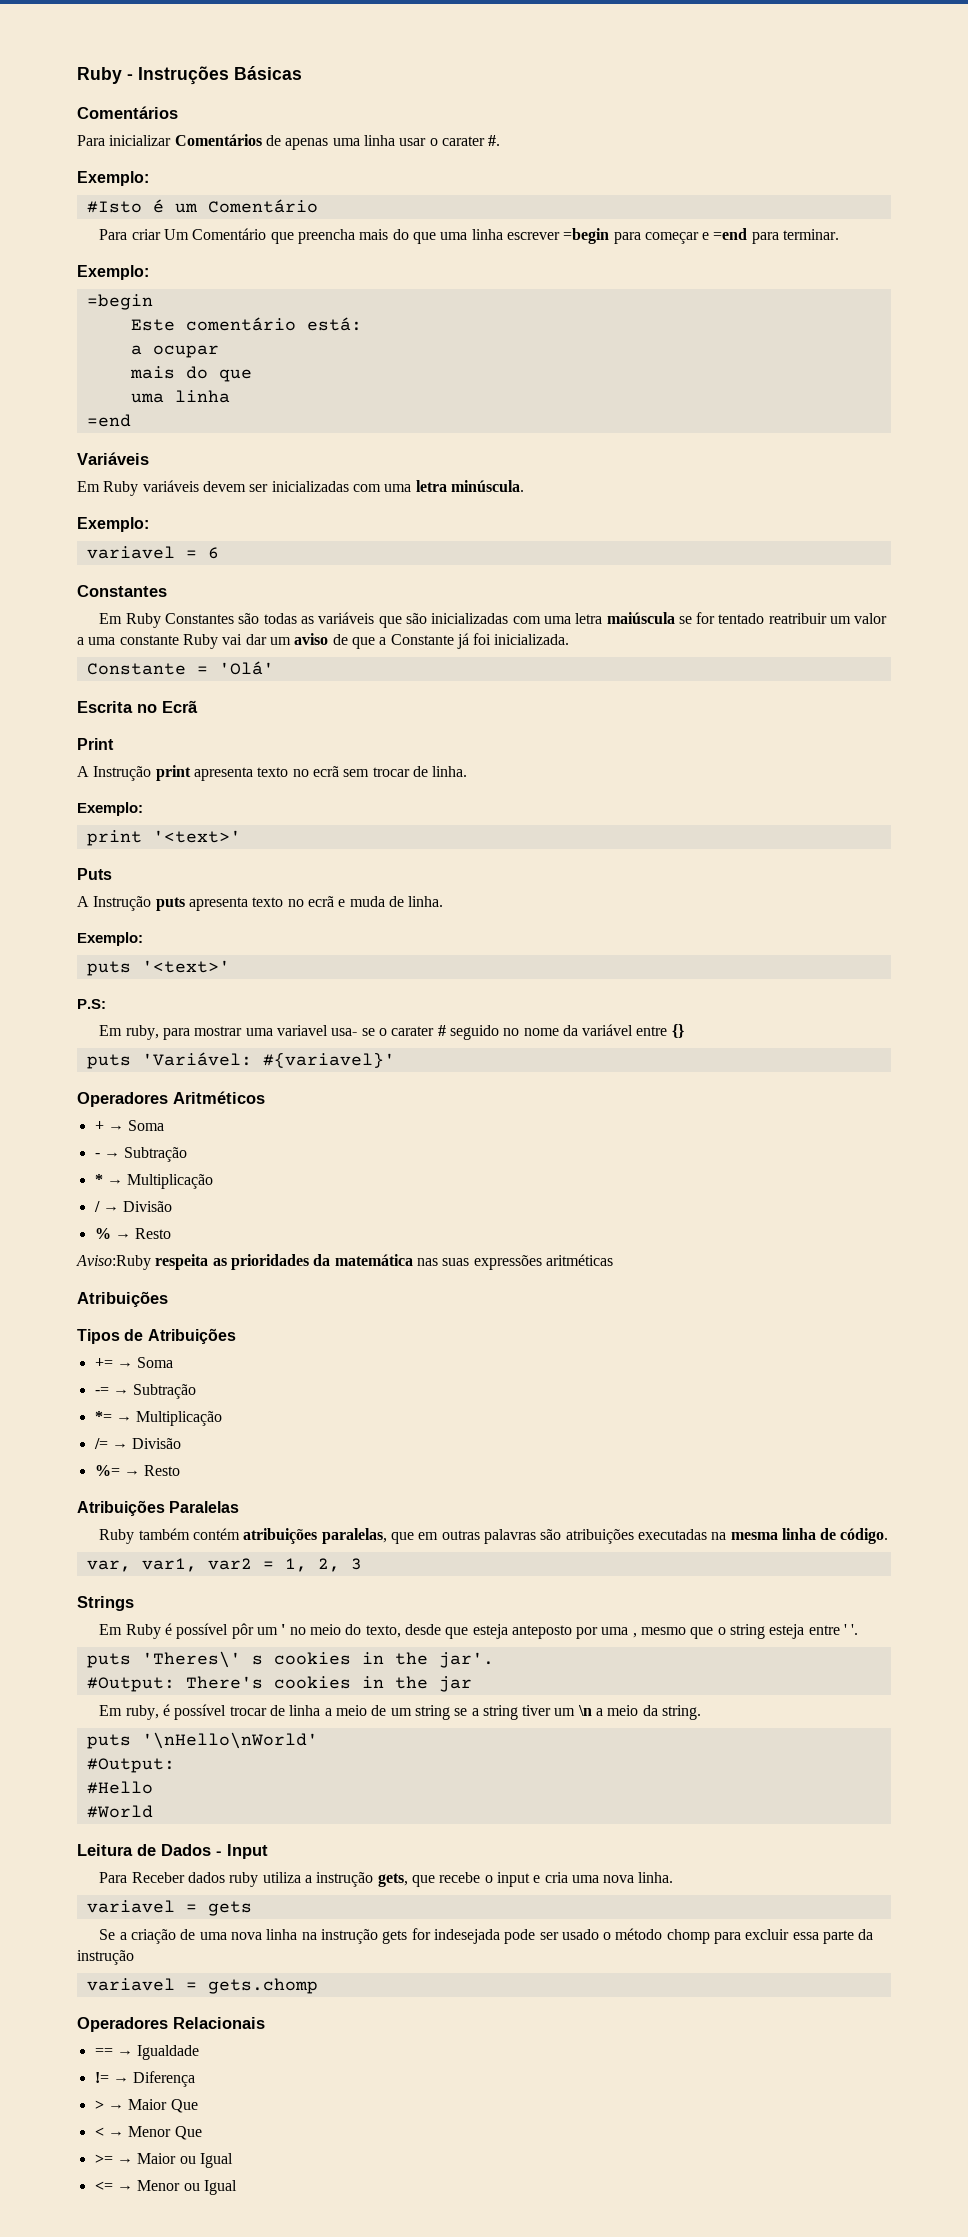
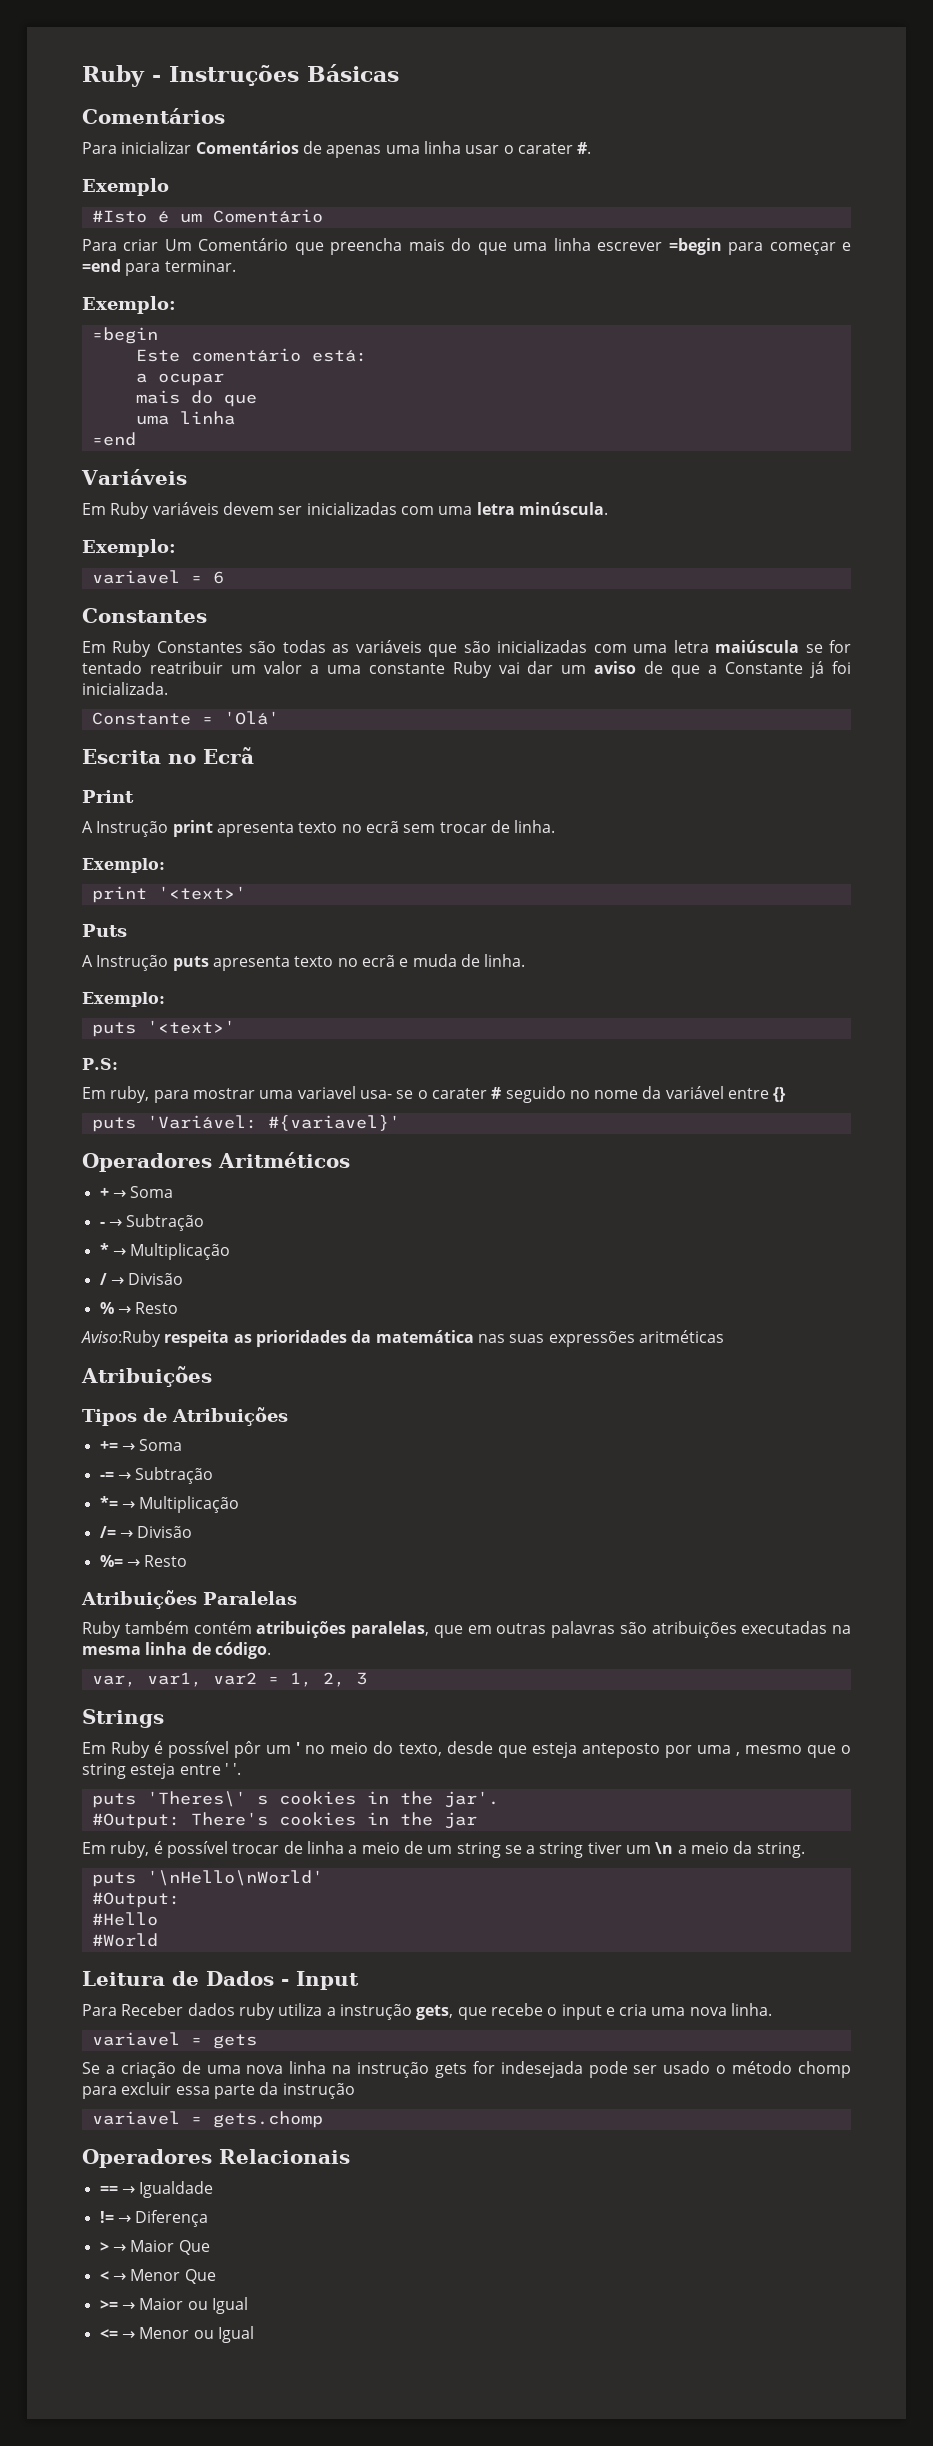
[77,171,149,186] Exemplo: -> [82,178,169,196] Exemplo

